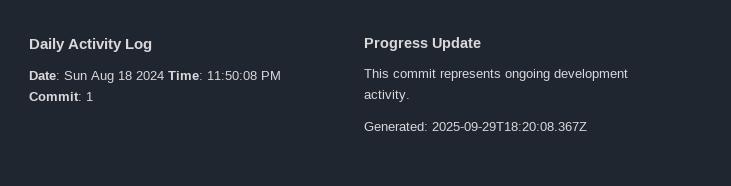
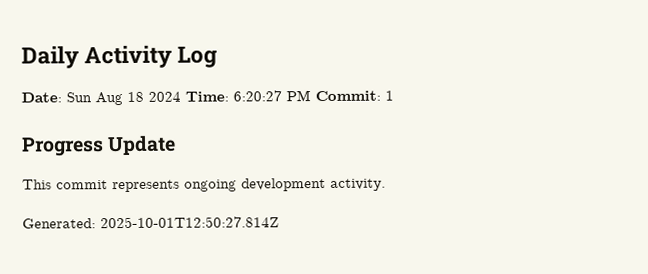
[207,71,257,80] 11:50:08 -> [233,90,282,102] 6:20:27
[432,122,587,131] 2025-09-29T18:20:08.367Z -> [100,216,279,229] 2025-10-01T12:50:27.814Z

